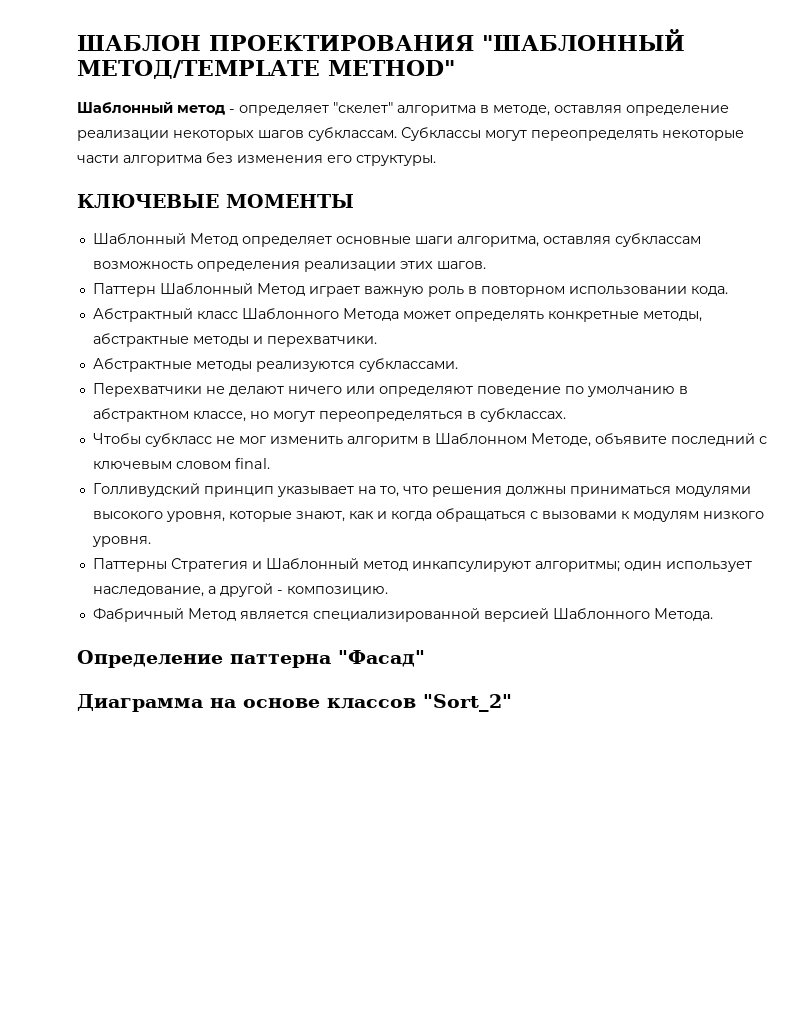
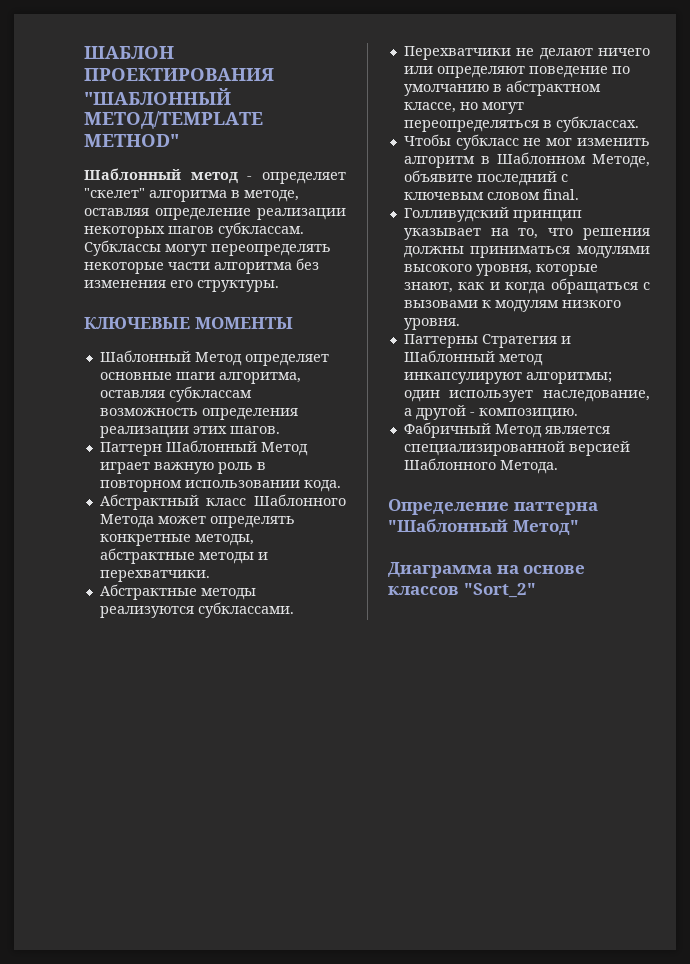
[338,650,425,667] "Фасад" -> [388,519,579,535] "Шаблонный Метод"

